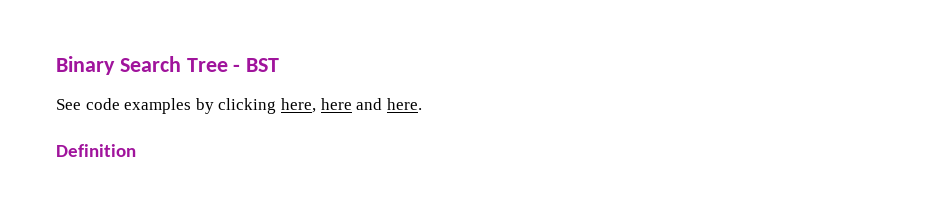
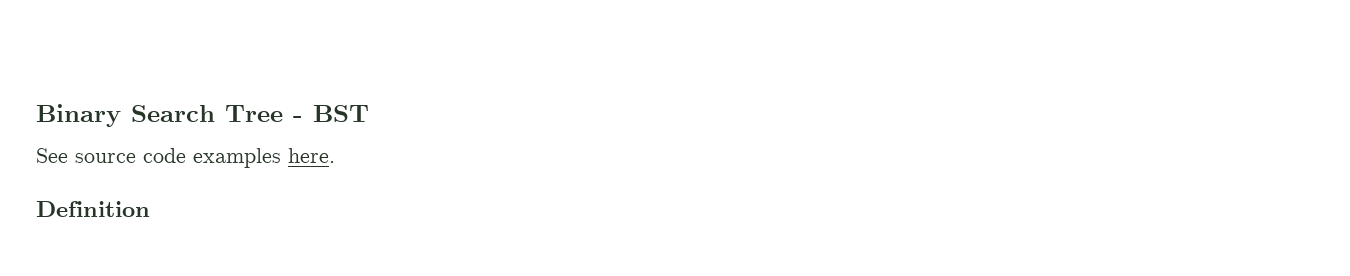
(81, 104) none -> [75,153,136,163] source
[195,98,383,114] by clicking here, here and -> (281, 158) none

